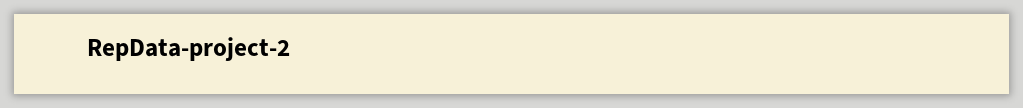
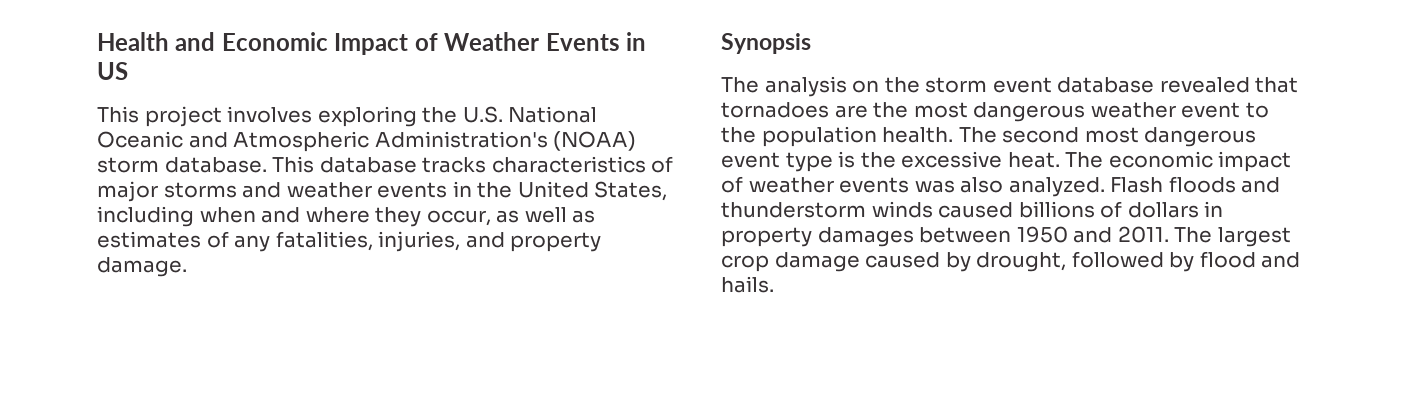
[87,37,290,61] RepData-project-2 -> [97,32,647,55] [97,62,128,80] [97,106,598,127] [97,131,637,152] [97,156,674,173] [97,181,668,202] [97,206,596,227] [97,231,602,252] [97,257,187,277] [721,33,811,54] [721,76,1299,97] [721,102,1269,122] [721,126,1257,147] [721,151,1292,172] [721,176,1281,197] [721,201,1224,218] [721,226,1291,247] [721,251,1301,272] [721,276,774,293] Health and Economic Impact of Weather Events in US // This project involves exploring the U.S. National Oceanic and Atmospheric Administration's (NOAA) storm database. This database tracks characteristics of major storms and weather events in the United States, including when and where they occur, as well as estimates of any fatalities, injuries, and property damage. // Synopsis // The analysis on the storm event database revealed that tornadoes are the most dangerous weather event to the population health. The second most dangerous event type is the excessive heat. The economic impact of weather events was also analyzed. Flash floods and thunderstorm winds caused billions of dollars in property damages between 1950 and 2011. The largest crop damage caused by drought, followed by flood and hails.

